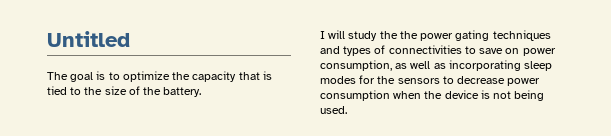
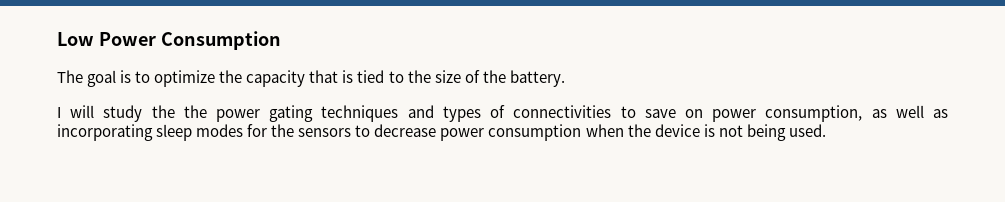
[47,31,130,47] Untitled -> [57,31,281,50] Low Power Consumption

